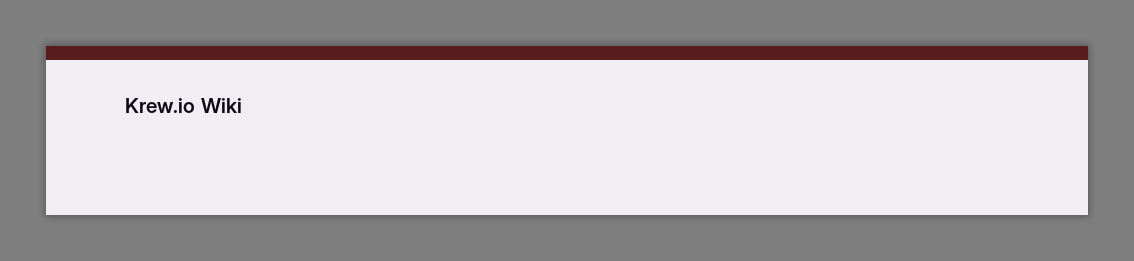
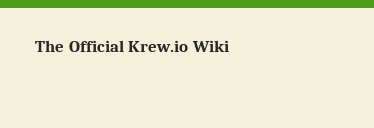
(125, 105) none -> [35,40,124,52] The Official

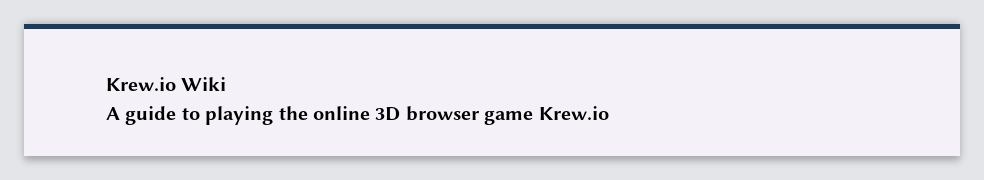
[35,40,124,52] The Official -> (106, 84) none
(229, 46) none -> [106,106,609,125] // A guide to playing the online 3D browser game Krew.io

